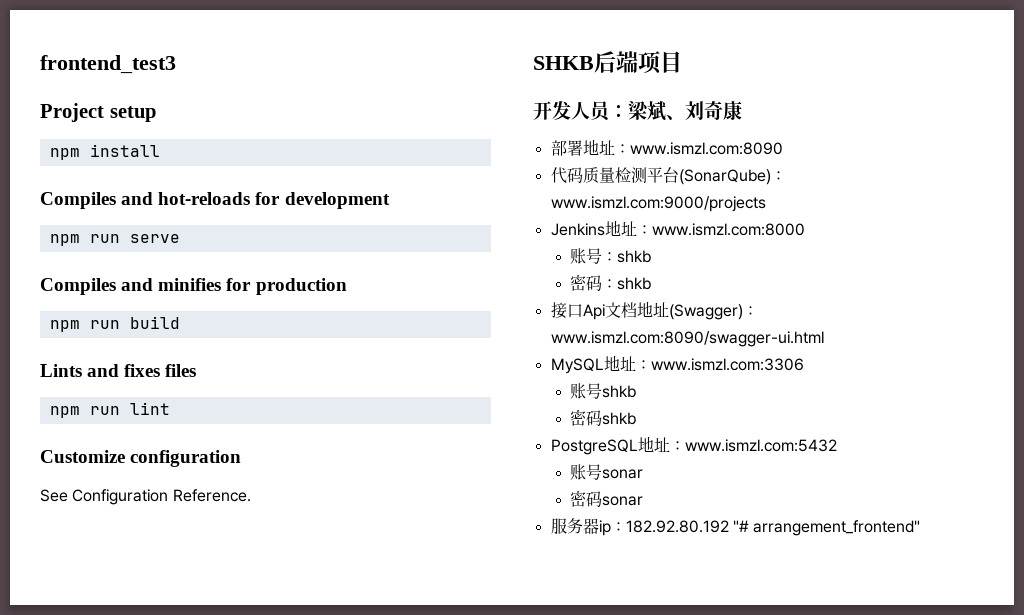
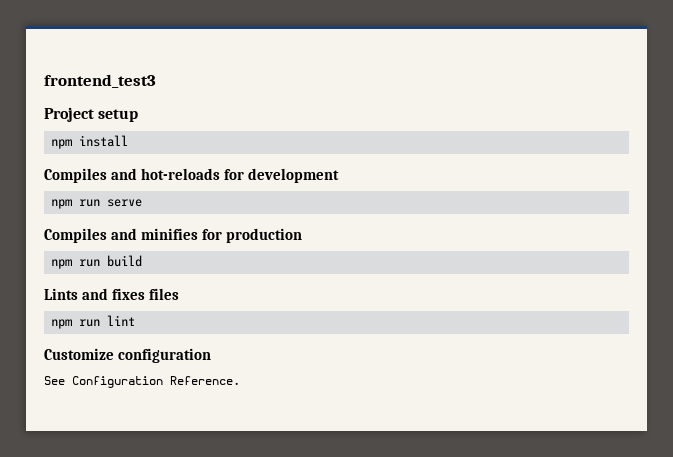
[533,51,682,74] [533,100,742,122] [550,139,783,156] [550,167,786,185] [550,196,766,212] [550,220,805,236] [570,248,652,264] [570,274,652,291] [550,301,758,320] [550,331,824,347] [550,355,804,374] [570,383,637,399] [570,409,637,426] [550,436,837,455] [570,464,644,480] [570,490,644,507] [550,518,921,536] // SHKB后端项目 // 开发人员：梁斌、刘奇康 // 部署地址：www.ismzl.com:8090 // 代码质量检测平台(SonarQube)：www.ismzl.com:9000/projects // Jenkins地址：www.ismzl.com:8000 // 账号：shkb // 密码：shkb // 接口Api文档地址(Swagger)：www.ismzl.com:8090/swagger-ui.html // MySQL地址：www.ismzl.com:3306 // 账号shkb // 密码shkb // PostgreSQL地址：www.ismzl.com:5432 // 账号sonar // 密码sonar // 服务器ip：182.92.80.192 "# arrangement_frontend" -> (240, 380) none

